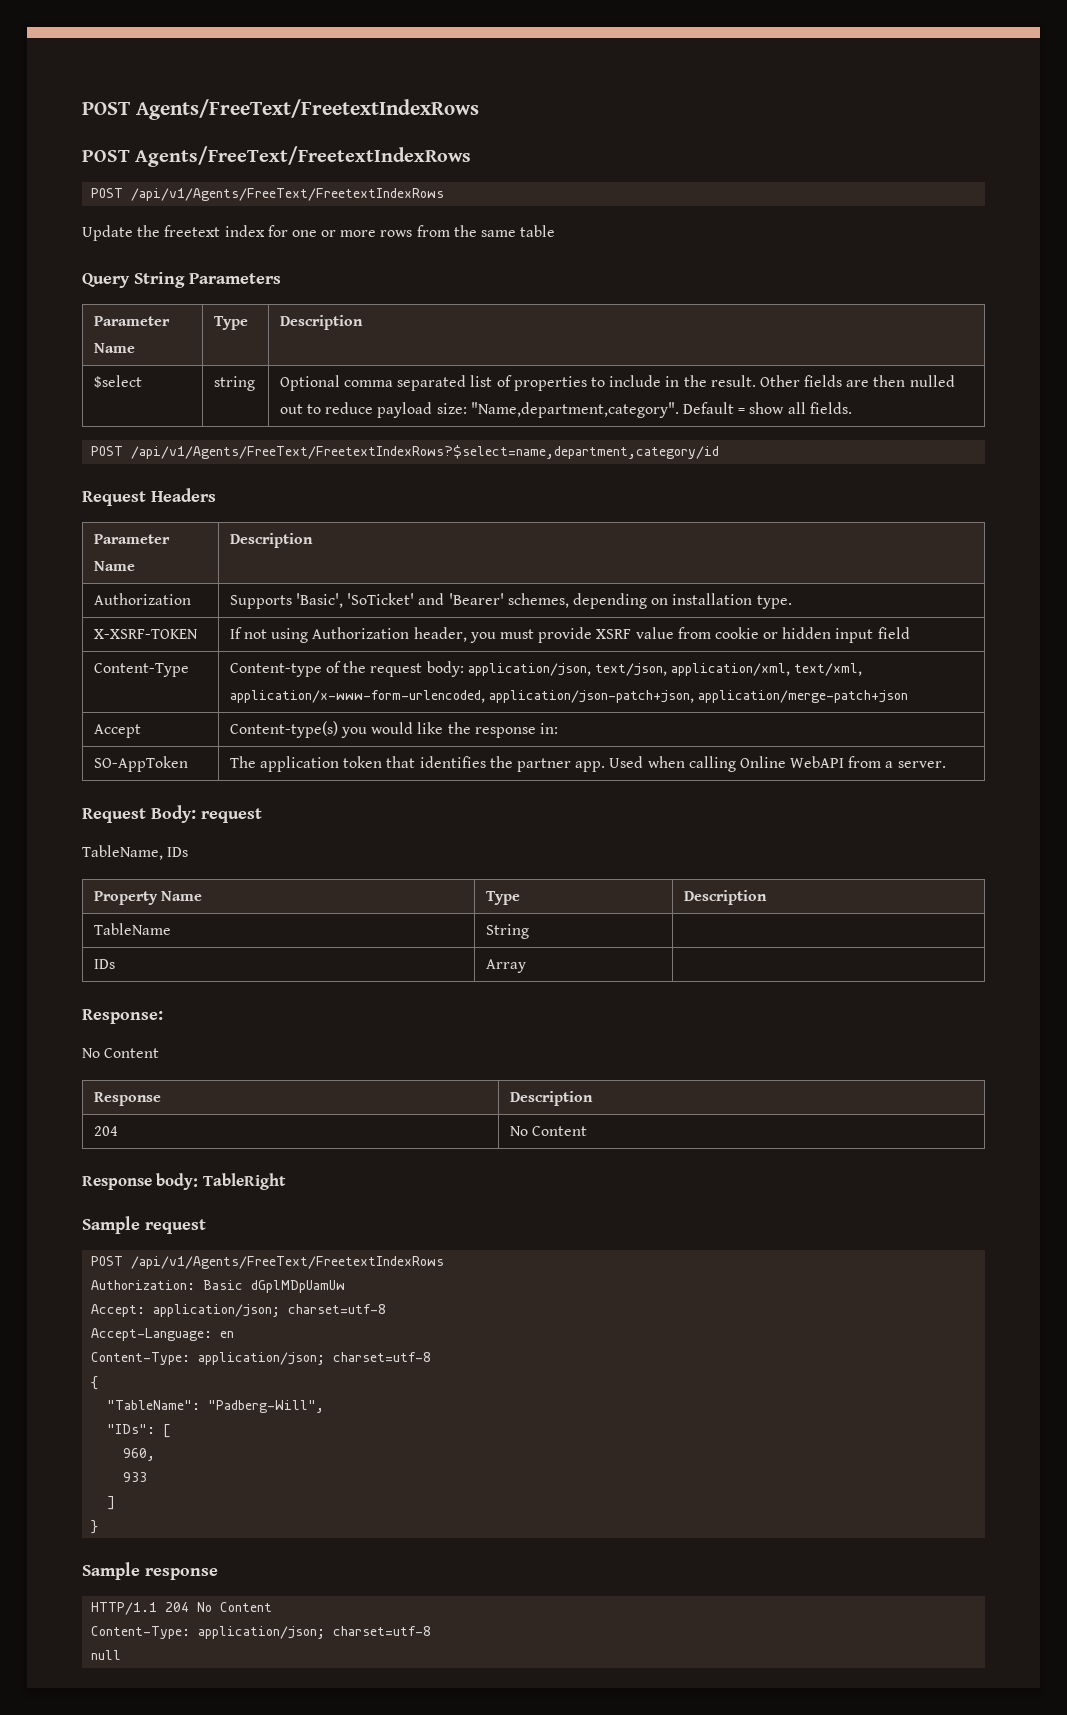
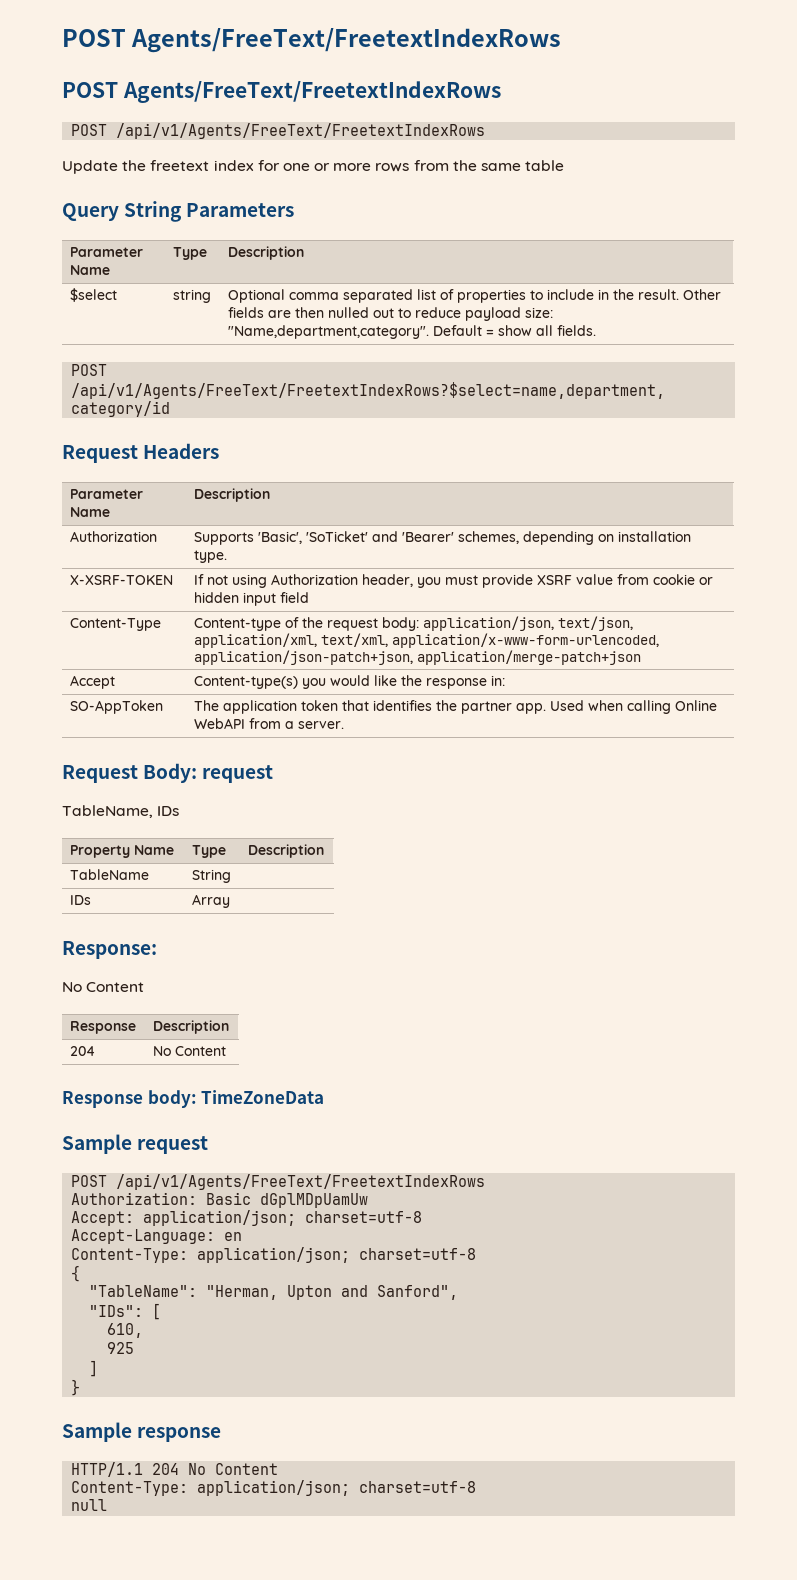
[202,1173,286,1190] TableRight -> [201,1090,325,1104] TimeZoneData
[208,1400,325,1413] "Padberg-Will", -> [206,1285,459,1300] "Herman, Upton and Sanford",
[123,1448,156,1461] [123,1472,148,1482] 960, // 933 -> [107,1323,144,1338] [107,1342,135,1354] 610, // 925

